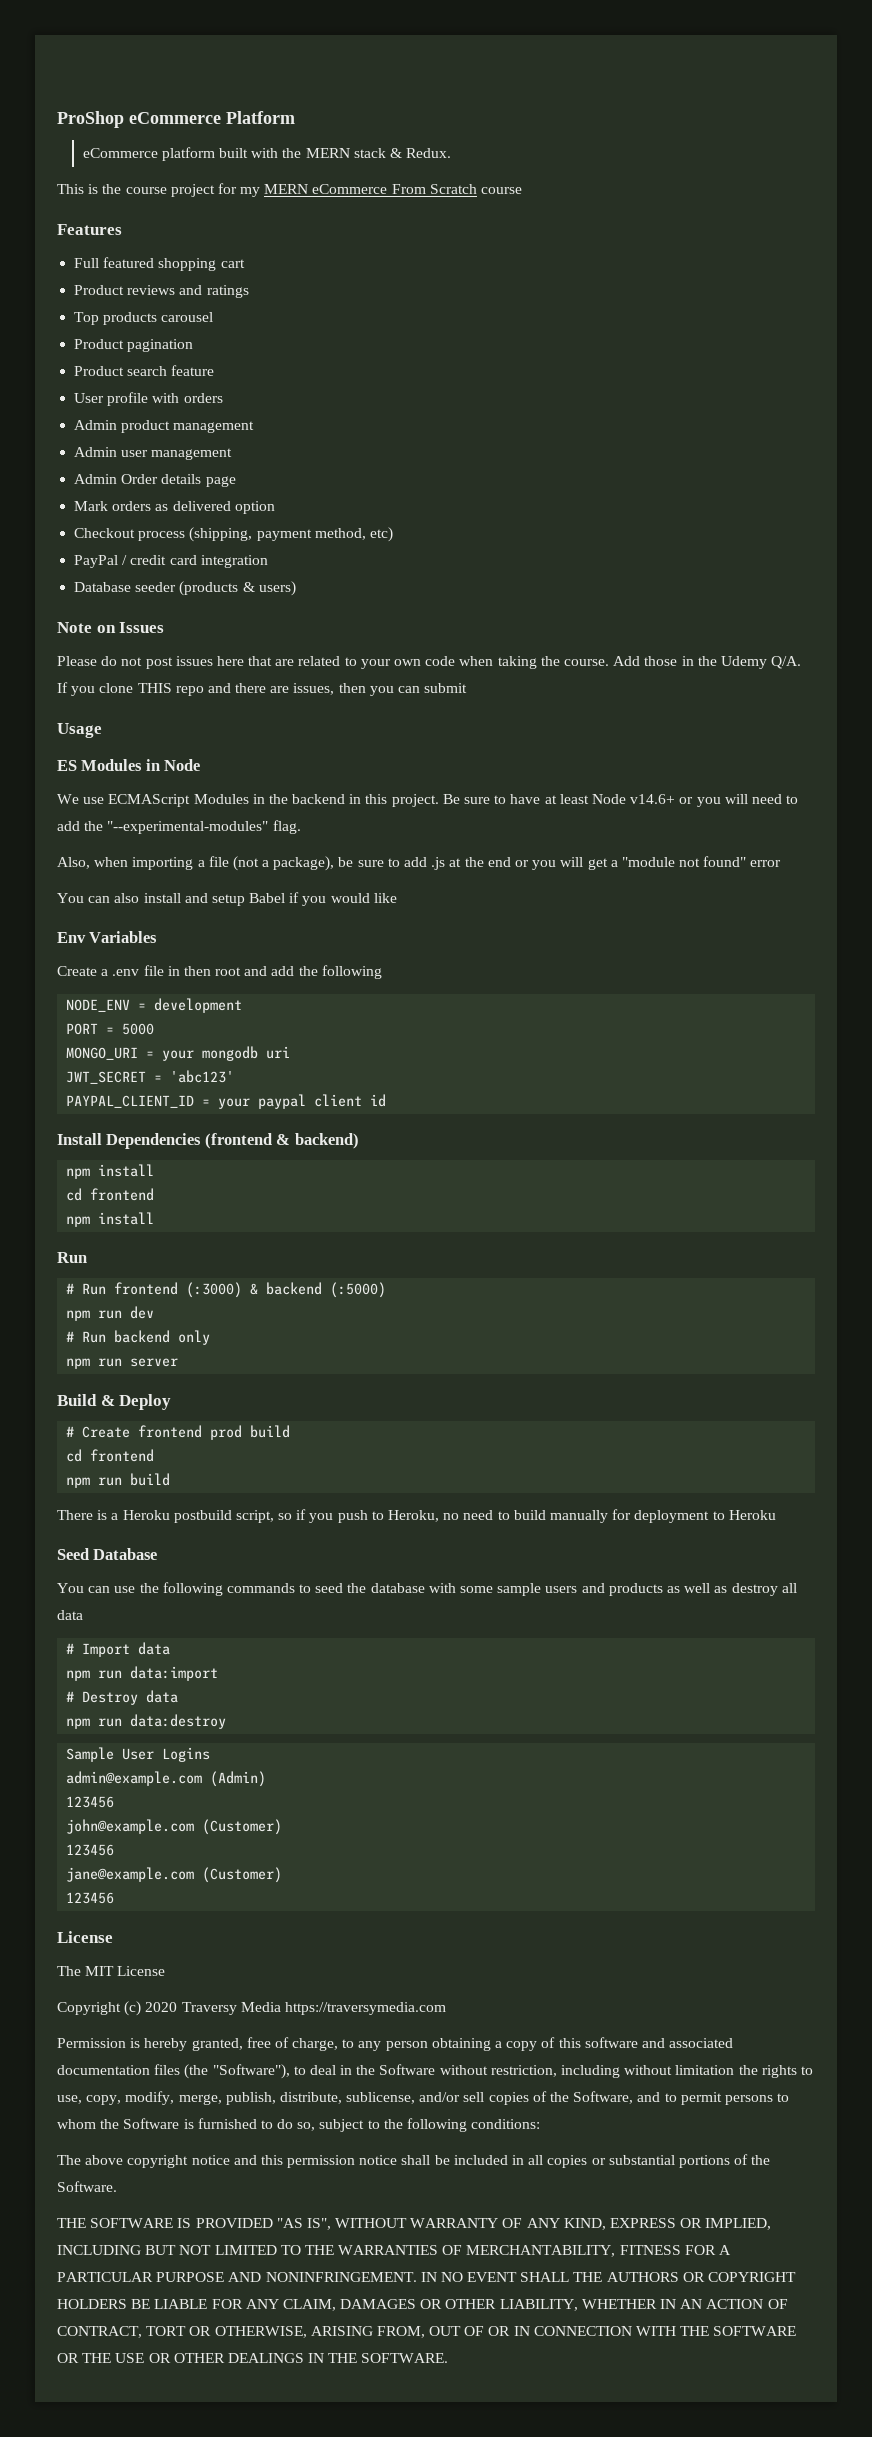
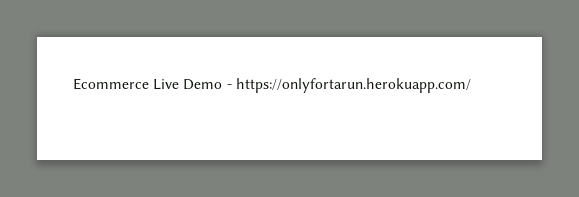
[57,111,295,128] [82,147,452,161] [57,183,523,197] [57,224,122,235] [74,257,245,271] [74,285,249,298] [74,312,214,325] [74,339,194,352] [74,365,215,376] [74,392,223,406] [74,420,255,433] [74,447,233,460] [74,474,236,487] [74,501,275,514] [74,527,393,542] [74,555,268,568] [74,581,296,596] [57,622,165,633] [57,656,802,669] [57,682,468,696] [57,723,102,738] [57,759,201,771] [57,794,799,807] [57,820,301,834] [57,856,782,871] [57,892,397,906] [57,931,158,943] [57,965,382,979] [66,998,243,1013] [66,1023,155,1035] [66,1046,291,1061] [66,1070,235,1084] [66,1094,387,1109] [57,1133,359,1149] [66,1164,155,1179] [66,1188,155,1201] [66,1212,155,1227] [57,1252,87,1263] [66,1282,387,1298] [66,1306,155,1321] [66,1330,211,1345] [66,1358,179,1369] [57,1394,172,1410] [66,1425,291,1440] [66,1449,155,1462] [66,1473,171,1488] [57,1509,776,1523] [57,1548,158,1560] [57,1582,797,1596] [57,1610,83,1620] [66,1642,171,1657] [66,1666,219,1681] [66,1690,179,1705] [66,1714,227,1729] [66,1747,211,1762] [66,1771,267,1787] [66,1796,115,1808] [66,1819,283,1835] [66,1844,115,1856] [66,1867,283,1883] [66,1892,115,1904] [57,1931,113,1943] [57,1966,166,1976] [57,2001,446,2016] [57,2037,734,2051] [57,2064,813,2079] [57,2091,790,2105] [57,2118,541,2132] [57,2154,771,2168] [57,2181,117,2192] [57,2218,772,2230] [57,2245,732,2257] [57,2272,797,2282] [57,2299,788,2311] [57,2326,797,2338] [57,2353,449,2363] ProShop eCommerce Platform // eCommerce platform built with the MERN stack & Redux. // This is the course project for my MERN eCommerce From Scratch course // Features // Full featured shopping cart // Product reviews and ratings // Top products carousel // Product pagination // Product search feature // User profile with orders // Admin product management // Admin user management // Admin Order details page // Mark orders as delivered option // Checkout process (shipping, payment method, etc) // PayPal / credit card integration // Database seeder (products & users) // Note on Issues // Please do not post issues here that are related to your own code when taking the course. Add those in the Udemy Q/A. If you clone THIS repo and there are issues, then you can submit // Usage // ES Modules in Node // We use ECMAScript Modules in the backend in this project. Be sure to have at least Node v14.6+ or you will need to add the "--experimental-modules" flag. // Also, when importing a file (not a package), be sure to add .js at the end or you will get a "module not found" error // You can also install and setup Babel if you would like // Env Variables // Create a .env file in then root and add the following // NODE_ENV = development // PORT = 5000 // MONGO_URI = your mongodb uri // JWT_SECRET = 'abc123' // PAYPAL_CLIENT_ID = your paypal client id // Install Dependencies (frontend & backend) // npm install // cd frontend // npm install // Run // # Run frontend (:3000) & backend (:5000) // npm run dev // # Run backend only // npm run server // Build & Deploy // # Create frontend prod build // cd frontend // npm run build // There is a Heroku postbuild script, so if you push to Heroku, no need to build manually for deployment to Heroku // Seed Database // You can use the following commands to seed the database with some sample users and products as well as destroy all data // # Import data // npm run data:import // # Destroy data // npm run data:destroy // Sample User Logins // admin@example.com (Admin) // 123456 // john@example.com (Customer) // 123456 // jane@example.com (Customer) // 123456 // License // The MIT License // Copyright (c) 2020 Traversy Media https://traversymedia.com // Permission is hereby granted, free of charge, to any person obtaining a copy of this software and associated documentation files (the "Software"), to deal in the Software without restriction, including without limitation the rights to use, copy, modify, merge, publish, distribute, sublicense, and/or sell copies of the Software, and to permit persons to whom the Software is furnished to do so, subject to the following conditions: // The above copyright notice and this permission notice shall be included in all copies or substantial portions of the Software. // THE SOFTWARE IS PROVIDED "AS IS", WITHOUT WARRANTY OF ANY KIND, EXPRESS OR IMPLIED, INCLUDING BUT NOT LIMITED TO THE WARRANTIES OF MERCHANTABILITY, FITNESS FOR A PARTICULAR PURPOSE AND NONINFRINGEMENT. IN NO EVENT SHALL THE AUTHORS OR COPYRIGHT HOLDERS BE LIABLE FOR ANY CLAIM, DAMAGES OR OTHER LIABILITY, WHETHER IN AN ACTION OF CONTRACT, TORT OR OTHERWISE, ARISING FROM, OUT OF OR IN CONNECTION WITH THE SOFTWARE OR THE USE OR OTHER DEALINGS IN THE SOFTWARE. -> [73,78,471,93] Ecommerce Live Demo - https://onlyfortarun.herokuapp.com/

